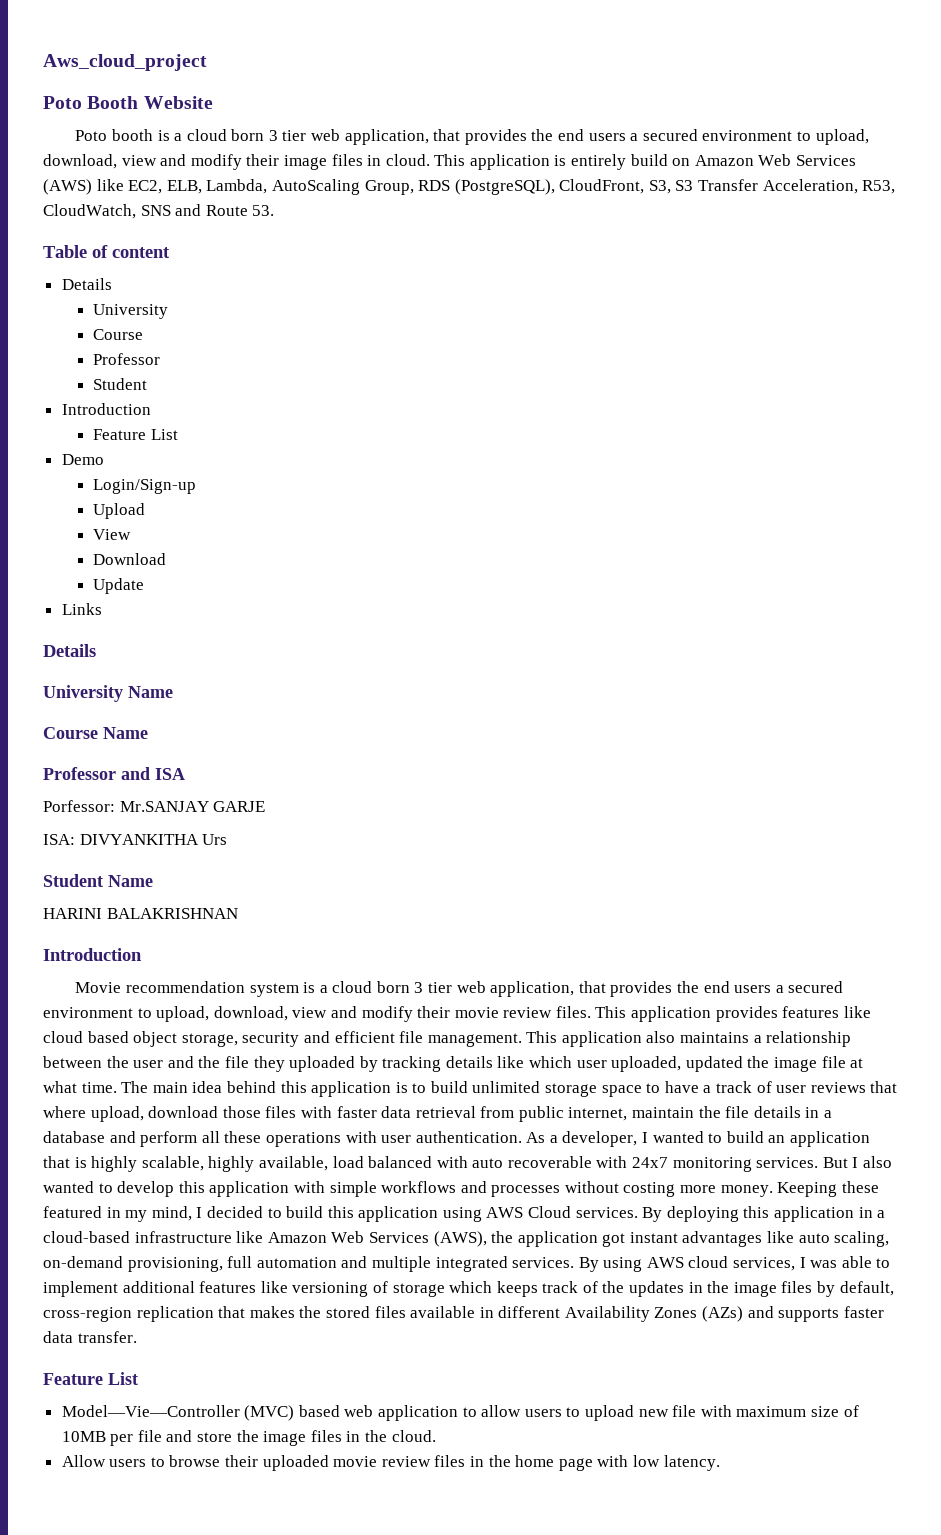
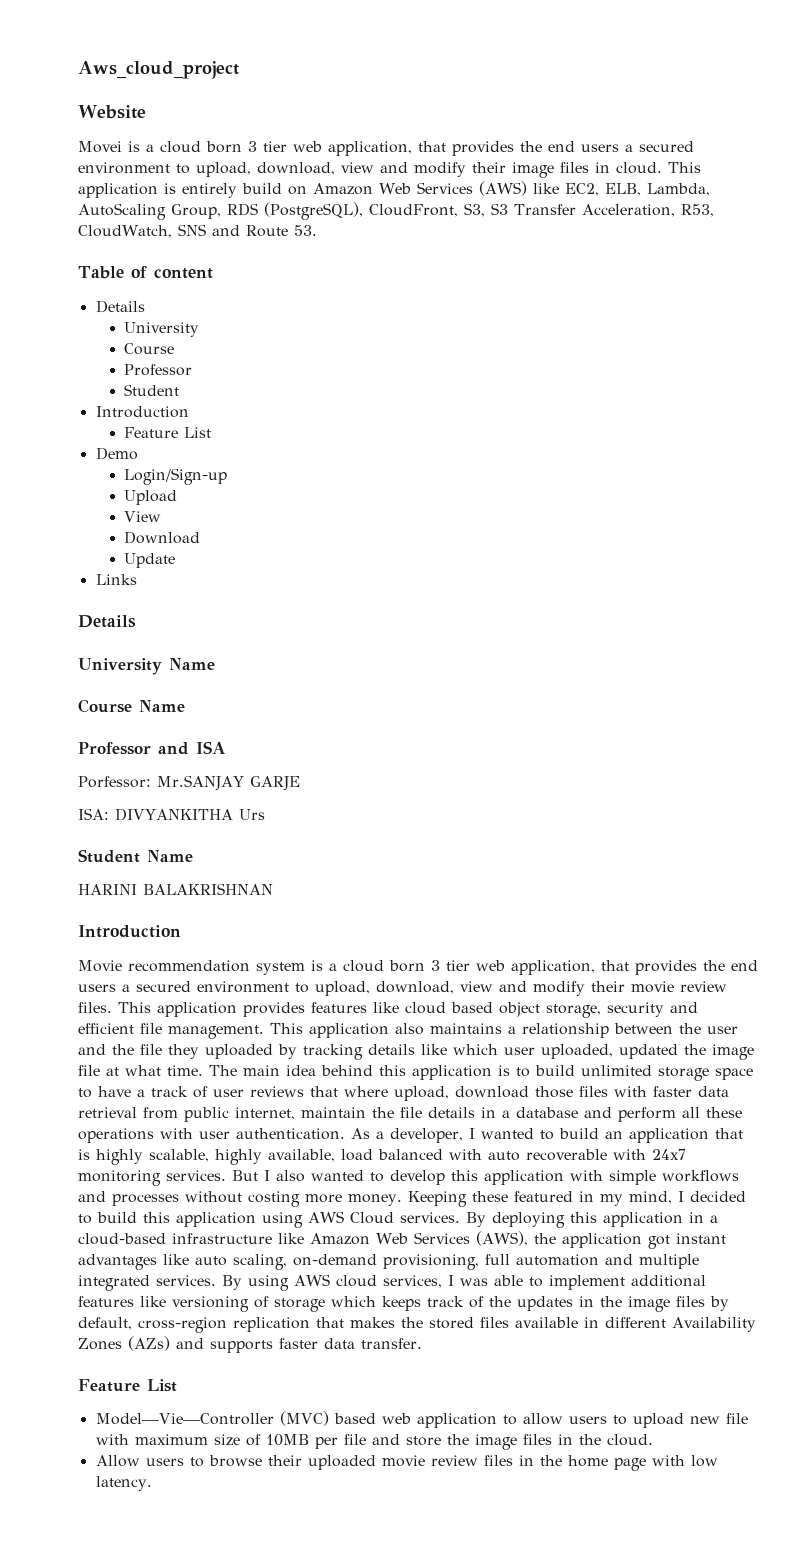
[43,96,139,109] Poto Booth -> (239, 70) none
[75,129,153,141] Poto booth -> [78,141,122,153] Movei

